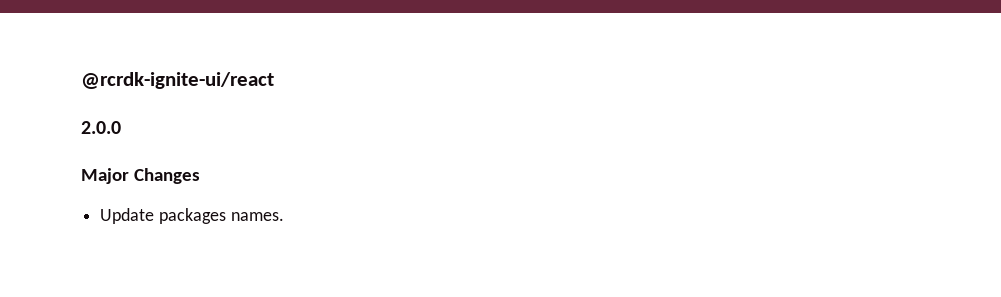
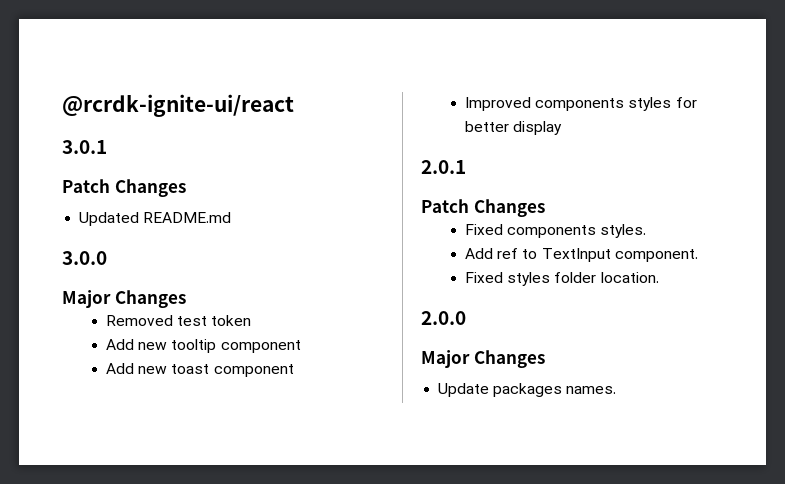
(274, 80) none -> [62,140,107,154] [62,179,186,197] [79,212,232,226] [62,251,107,265] [62,290,186,308] [105,315,252,326] [105,339,301,353] [105,363,294,377] [464,97,697,111] [464,121,563,135] [421,160,466,174] [421,199,545,217] [464,224,647,238] [464,248,698,262] [464,272,659,286] // 3.0.1 // Patch Changes // Updated README.md // 3.0.0 // Major Changes // Removed test token // Add new tooltip component // Add new toast component // Improved components styles for better display // 2.0.1 // Patch Changes // Fixed components styles. // Add ref to TextInput component. // Fixed styles folder location.

